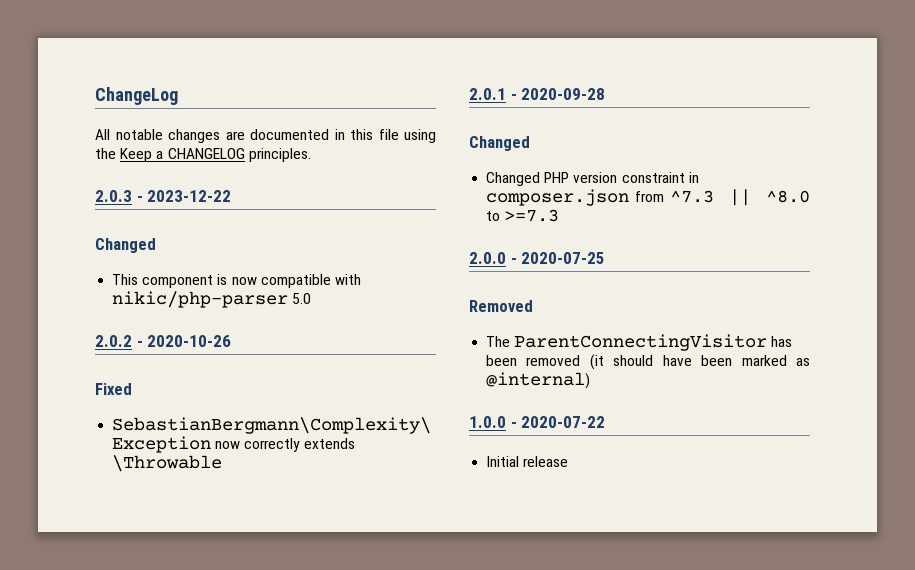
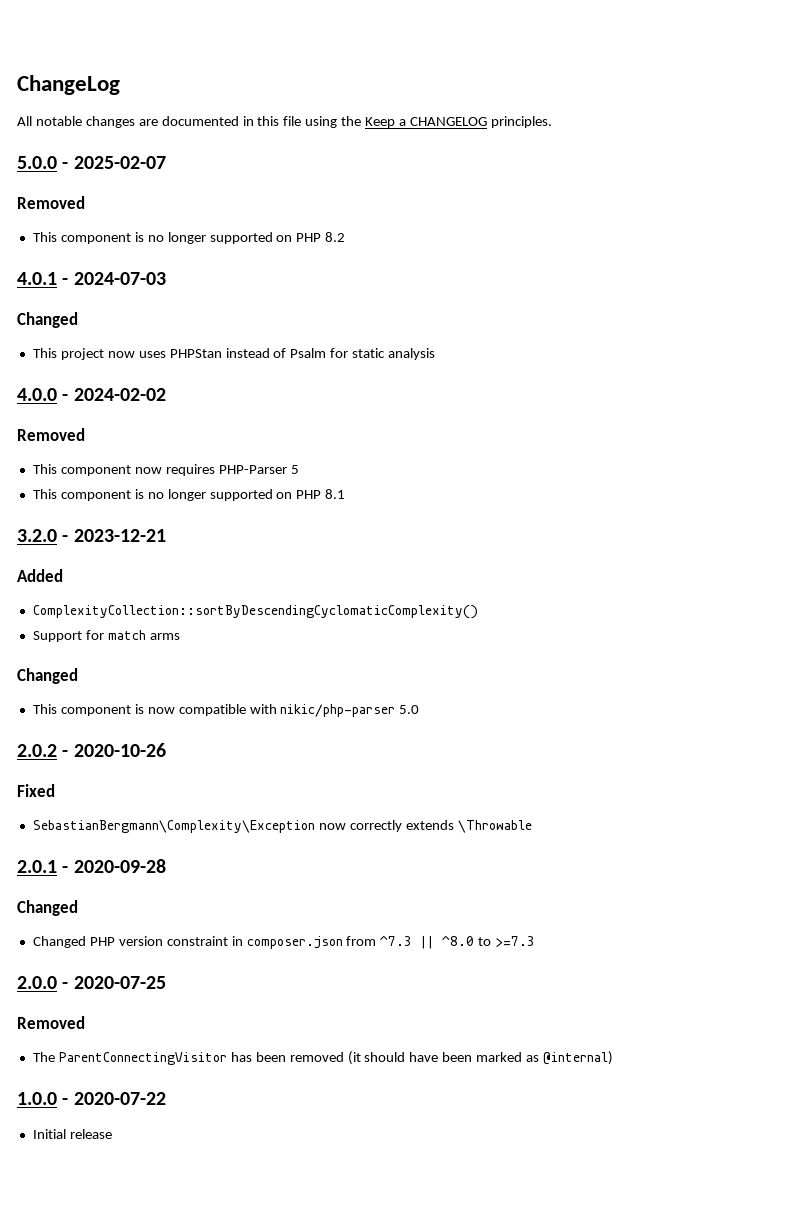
[95,190,232,202] 2.0.3 - 2023-12-22 -> [17,156,166,169] [17,196,85,209] [32,232,346,244] [17,272,166,285] [17,312,78,328] [32,348,436,360] [17,388,166,401] [17,428,85,441] [32,464,299,476] [32,489,346,501] [17,529,166,542] [17,569,63,582] [32,605,478,619] [32,630,180,642] 5.0.0 - 2025-02-07 // Removed // This component is no longer supported on PHP 8.2 // 4.0.1 - 2024-07-03 // Changed // This project now uses PHPStan instead of Psalm for static analysis // 4.0.0 - 2024-02-02 // Removed // This component now requires PHP-Parser 5 // This component is no longer supported on PHP 8.1 // 3.2.0 - 2023-12-21 // Added // ComplexityCollection::sortByDescendingCyclomaticComplexity() // Support for match arms

